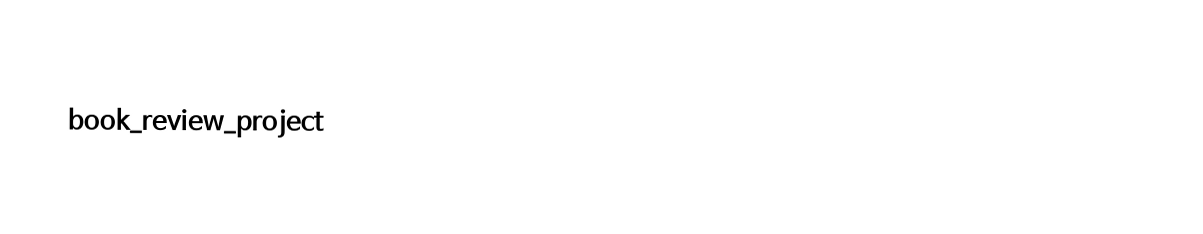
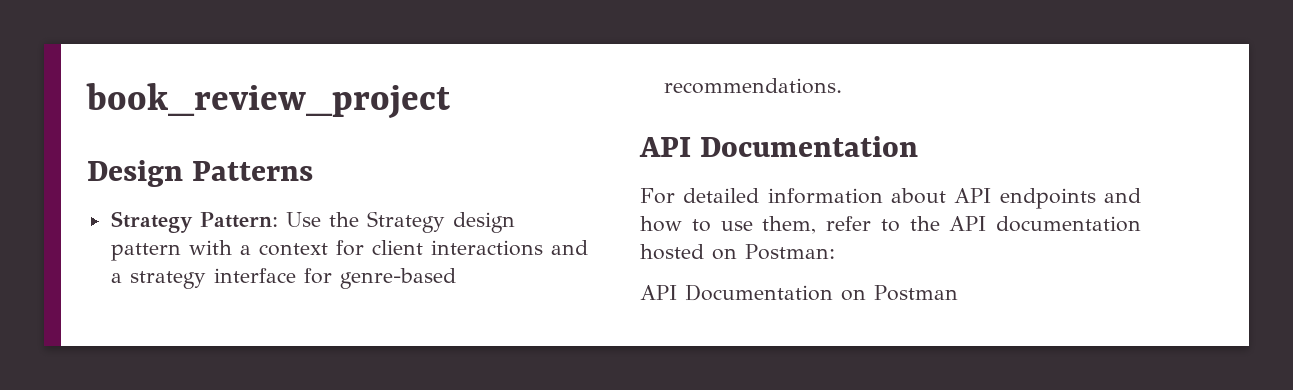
(325, 123) none -> [87,160,314,187] [110,211,515,233] [110,240,588,261] [110,268,456,289] [663,78,842,94] [639,136,919,157] [640,188,1141,209] [640,216,1141,234] [640,244,835,260] [640,284,958,301] // Design Patterns // Strategy Pattern: Use the Strategy design pattern with a context for client interactions and a strategy interface for genre-based recommendations. // API Documentation // For detailed information about API endpoints and how to use them, refer to the API documentation hosted on Postman: // API Documentation on Postman

